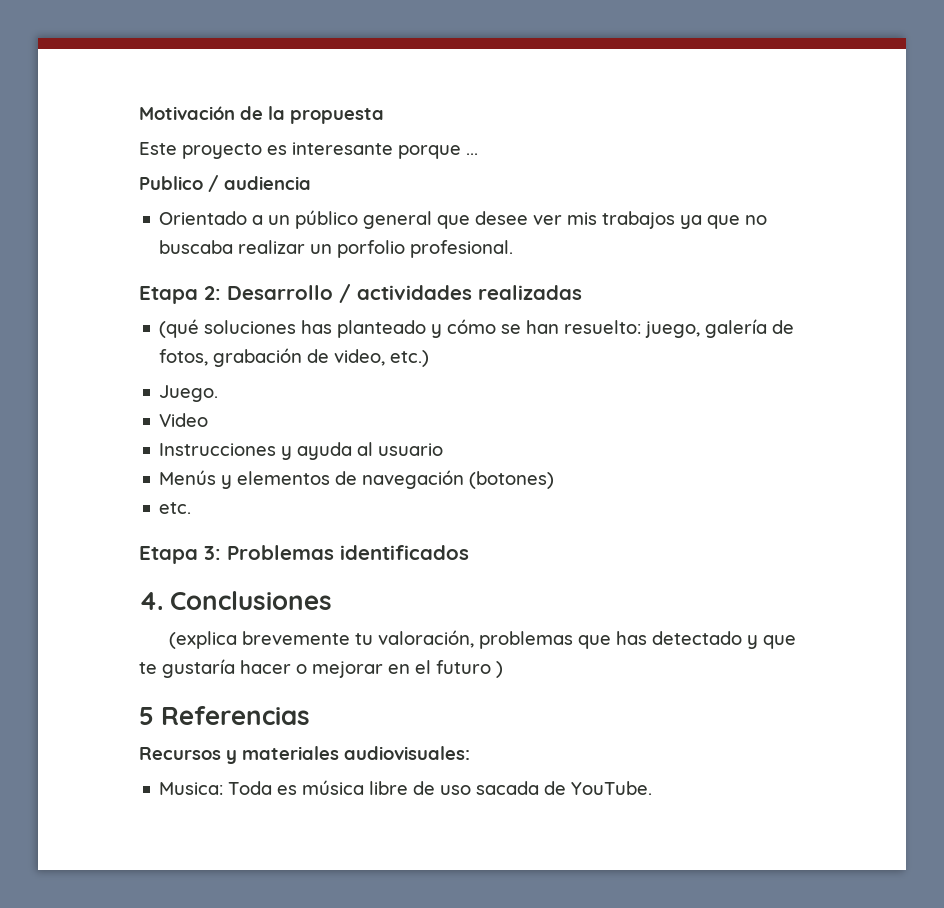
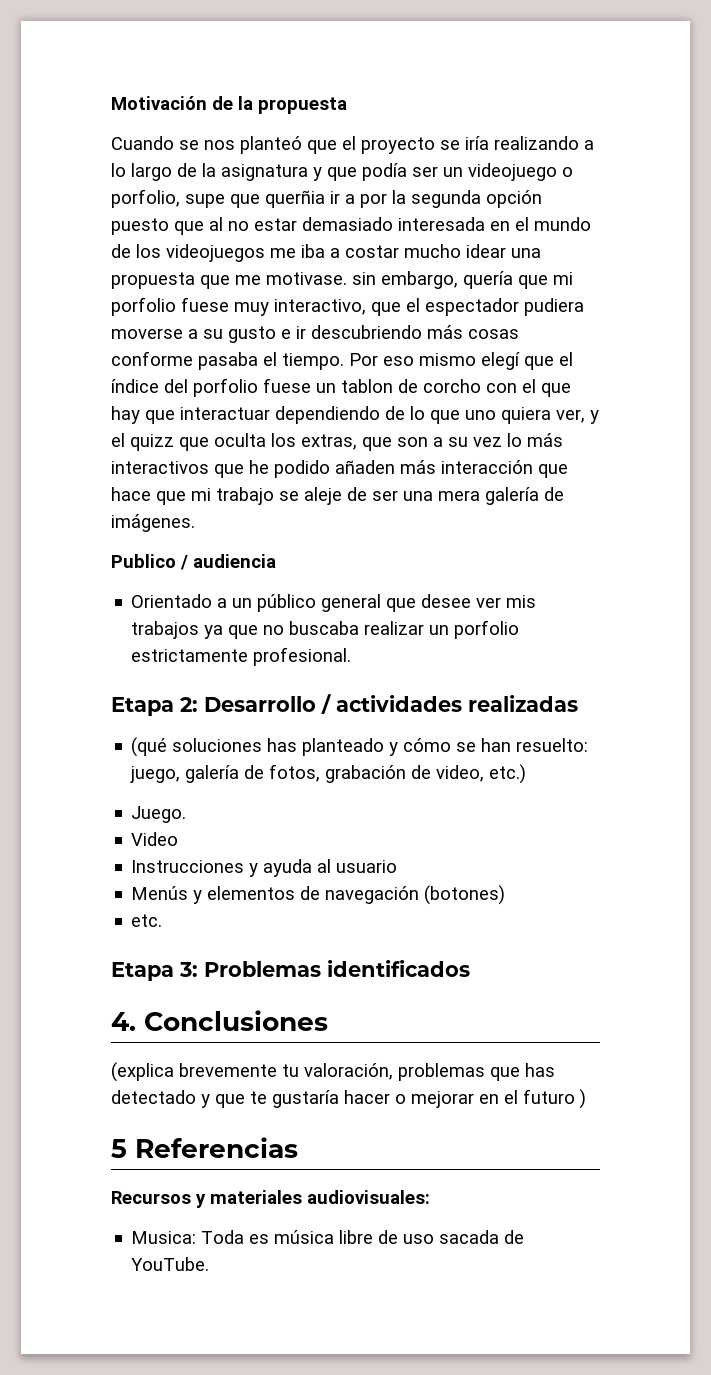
[139,142,478,159] Este proyecto es interesante porque ... -> [111,136,594,154] [111,163,573,181] [111,189,542,208] [111,217,591,235] [111,244,541,262] [111,271,573,289] [111,297,584,316] [111,325,519,343] [111,351,573,370] [111,378,571,397] [111,406,599,424] [111,433,563,451] [111,460,568,478] [111,487,564,505] [111,514,195,532] Cuando se nos planteó que el proyecto se iría realizando a lo largo de la asignatura y que podía ser un videojuego o porfolio, supe que querñia ir a por la segunda opción puesto que al no estar demasiado interesada en el mundo de los videojuegos me iba a costar mucho idear una propuesta que me motivase. sin embargo, quería que mi porfolio fuese muy interactivo, que el espectador pudiera moverse a su gusto e ir descubriendo más cosas conforme pasaba el tiempo. Por eso mismo elegí que el índice del porfolio fuese un tablon de corcho con el que hay que interactuar dependiendo de lo que uno quiera ver, y el quizz que oculta los extras, que son a su vez lo más interactivos que he podido añaden más interacción que hace que mi trabajo se aleje de ser una mera galería de imágenes.
(406, 249) none -> [131,649,249,662] estrictamente

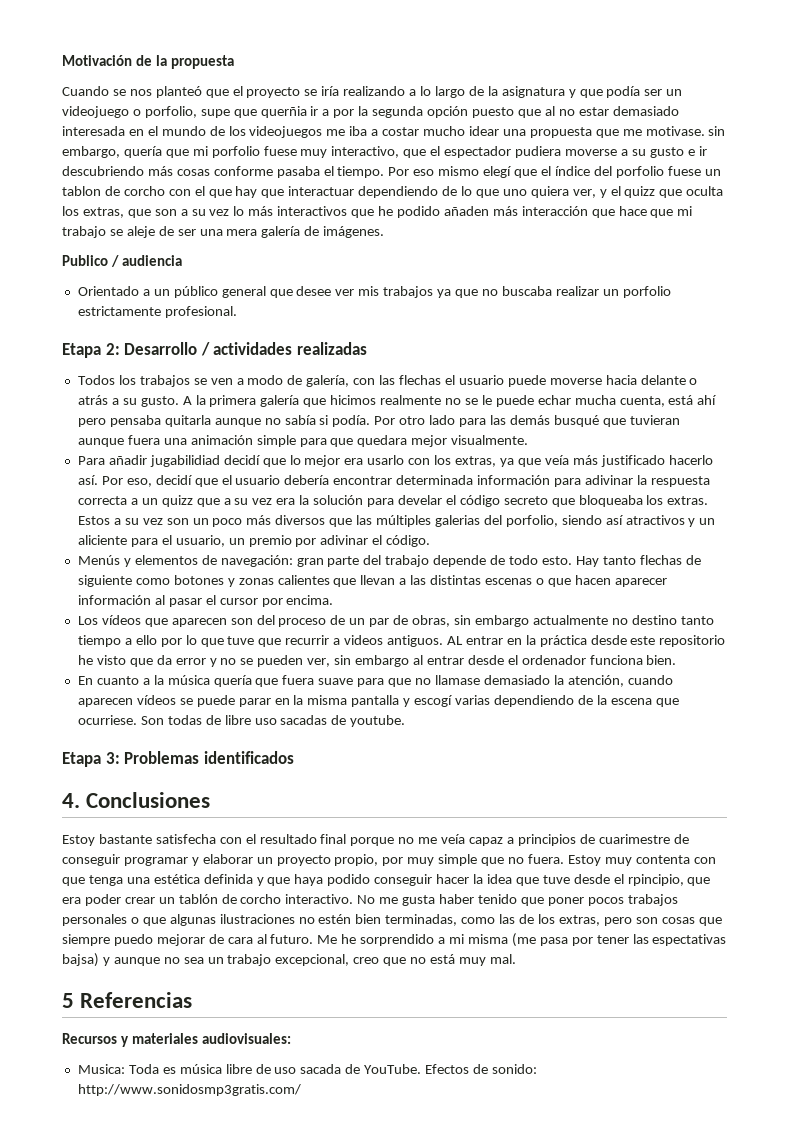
[131,737,589,757] [130,764,527,784] [131,806,187,823] [131,832,179,846] [131,859,398,877] [131,885,506,905] [131,914,163,927] (qué soluciones has planteado y cómo se han resuelto: juego, galería de fotos, grabación de video, etc.) // Juego. // Video // Instrucciones y ayuda al usuario // Menús y elementos de navegación (botones) // etc. -> [77,375,698,387] [77,395,717,407] [77,415,680,427] [77,435,529,447] [77,455,713,467] [77,475,710,487] [77,495,709,507] [77,515,716,527] [77,535,431,547] [77,555,701,567] [77,575,667,587] [77,595,334,607] [77,615,714,627] [77,635,726,647] [77,655,677,667] [77,675,673,687] [77,695,679,707] [77,715,406,727] Todos los trabajos se ven a modo de galería, con las flechas el usuario puede moverse hacia delante o atrás a su gusto. A la primera galería que hicimos realmente no se le puede echar mucha cuenta, está ahí pero pensaba quitarla aunque no sabía si podía. Por otro lado para las demás busqué que tuvieran aunque fuera una animación simple para que quedara mejor visualmente. // Para añadir jugabilidiad decidí que lo mejor era usarlo con los extras, ya que veía más justificado hacerlo así. Por eso, decidí que el usuario debería encontrar determinada información para adivinar la respuesta correcta a un quizz que a su vez era la solución para develar el código secreto que bloqueaba los extras. Estos a su vez son un poco más diversos que las múltiples galerias del porfolio, siendo así atractivos y un aliciente para el usuario, un premio por adivinar el código. // Menús y elementos de navegación: gran parte del trabajo depende de todo esto. Hay tanto flechas de siguiente como botones y zonas calientes que llevan a las distintas escenas o que hacen aparecer información al pasar el cursor por encima. // Los vídeos que aparecen son del proceso de un par de obras, sin embargo actualmente no destino tanto tiempo a ello por lo que tuve que recurrir a videos antiguos. AL entrar en la práctica desde este repositorio he visto que da error y no se pueden ver, sin embargo al entrar desde el ordenador funciona bien. // En cuanto a la música quería que fuera suave para que no llamase demasiado la atención, cuando aparecen vídeos se puede parar en la misma pantalla y escogí varias dependiendo de la escena que ocurriese. Son todas de libre uso sacadas de youtube.
[111,1062,555,1082] [111,1089,586,1109] (explica brevemente tu valoración, problemas que has detectado y que te gustaría hacer o mejorar en el futuro ) -> [62,834,689,846] [62,854,716,866] [62,874,711,886] [62,894,678,906] [62,914,722,926] [62,933,727,947] [62,953,516,967] Estoy bastante satisfecha con el resultado final porque no me veía capaz a principios de cuarimestre de conseguir programar y elaborar un proyecto propio, por muy simple que no fuera. Estoy muy contenta con que tenga una estética definida y que haya podido conseguir hacer la idea que tuve desde el rpincipio, que era poder crear un tablón de corcho interactivo. No me gusta haber tenido que poner pocos trabajos personales o que algunas ilustraciones no estén bien terminadas, como las de los extras, pero son cosas que siempre puedo mejorar de cara al futuro. Me he sorprendido a mi misma (me pasa por tener las espectativas bajsa) y aunque no sea un trabajo excepcional, creo que no está muy mal.
(210, 1264) none -> [425,1064,537,1074] [77,1084,301,1096] Efectos de sonido: http://www.sonidosmp3gratis.com/

